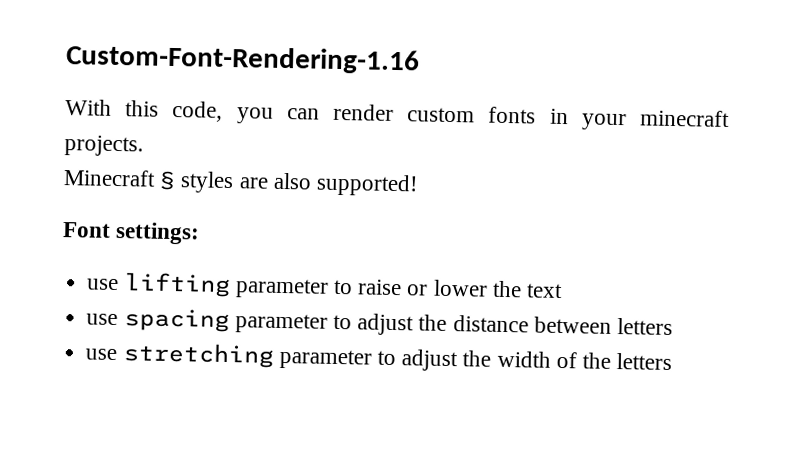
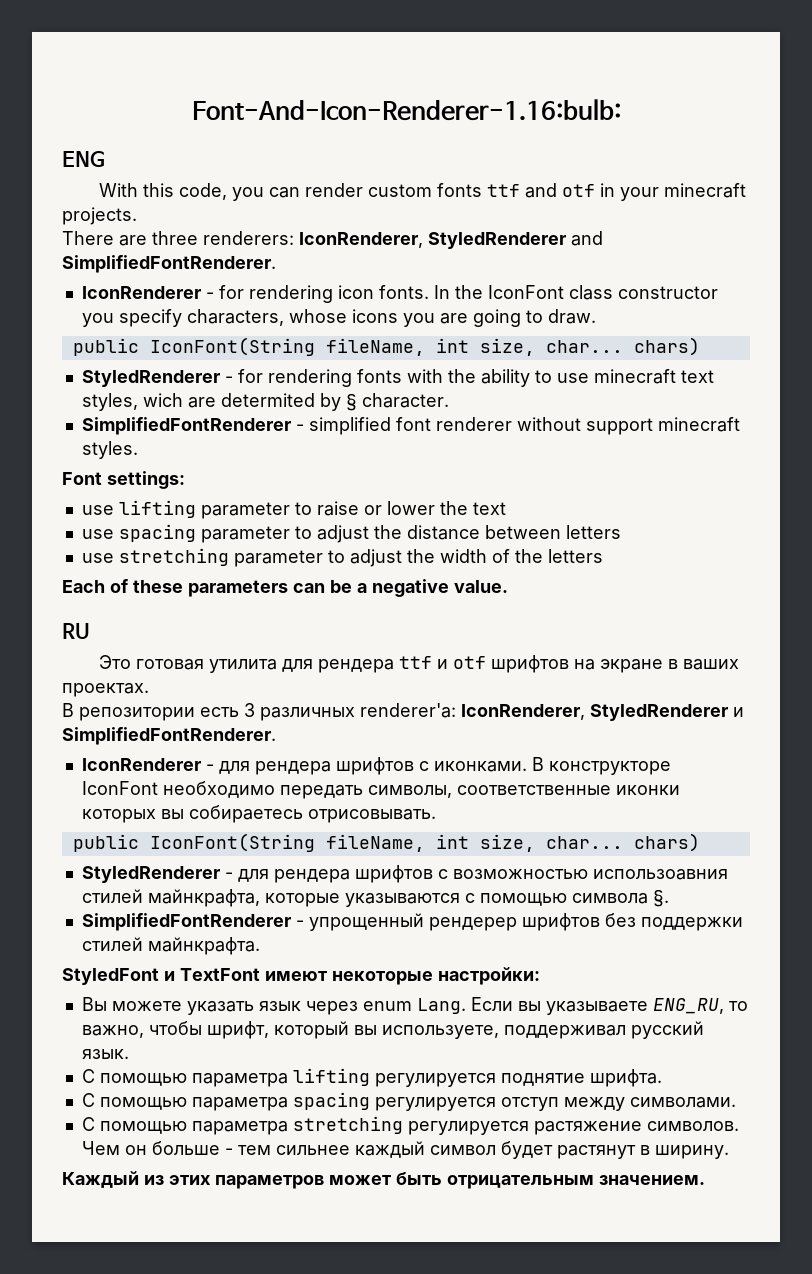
[65,44,420,75] Custom-Font-Rendering-1.16 -> [191,99,621,121] [62,151,105,167] Font-And-Icon-Renderer-1.16:bulb: // ENG
(537, 115) none -> [486,183,595,198] ttf and otf
[63,169,420,197] Minecraft § styles are also supported! -> [62,231,603,249] [62,255,276,273] [81,285,718,303] [81,309,596,327] [72,337,700,356] [81,369,714,387] [81,393,449,411] [81,417,740,435] [81,441,138,459] There are three renderers: IconRenderer, StyledRenderer and SimplifiedFontRenderer. // IconRenderer - for rendering icon fonts. In the IconFont class constructor you specify characters, whose icons you are going to draw. // public IconFont(String fileName, int size, char... chars) // StyledRenderer - for rendering fonts with the ability to use minecraft text styles, wich are determited by § character. // SimplifiedFontRenderer - simplified font renderer without support minecraft styles.
(673, 362) none -> [62,579,508,597] [62,623,90,639] [98,655,739,673] [62,683,149,697] [62,703,744,721] [62,727,276,745] [81,757,671,775] [81,781,680,799] [81,805,436,823] [72,833,700,852] [81,865,728,883] [81,889,669,907] [81,913,743,931] [81,937,260,955] [62,967,540,985] [81,997,748,1015] [81,1021,704,1039] [81,1049,129,1059] [81,1068,662,1087] [81,1092,736,1111] [81,1116,739,1135] [81,1141,729,1159] [62,1171,705,1189] // Each of these parameters can be a negative value. // RU // Это готовая утилита для рендера ttf и otf шрифтов на экране в ваших проектах. // В репозитории есть 3 различных renderer'а: IconRenderer, StyledRenderer и SimplifiedFontRenderer. // IconRenderer - для рендера шрифтов с иконками. В конструкторе IconFont необходимо передать символы, соответственные иконки которых вы собираетесь отрисовывать. // public IconFont(String fileName, int size, char... chars) // StyledRenderer - для рендера шрифтов с возможностью использоавния стилей майнкрафта, которые указываются с помощью символа §. // SimplifiedFontRenderer - упрощенный рендерер шрифтов без поддержки стилей майнкрафта. // StyledFont и TextFont имеют некоторые настройки: // Вы можете указать язык через enum Lang. Если вы указываете ENG_RU, то важно, чтобы шрифт, который вы используете, поддерживал русский язык. // С помощью параметра lifting регулируется поднятие шрифта. // С помощью параметра spacing регулируется отступ между символами. // С помощью параметра stretching регулируется растяжение символов. Чем он больше - тем сильнее каждый символ будет растянут в ширину. // Каждый из этих параметров может быть отрицательным значением.

